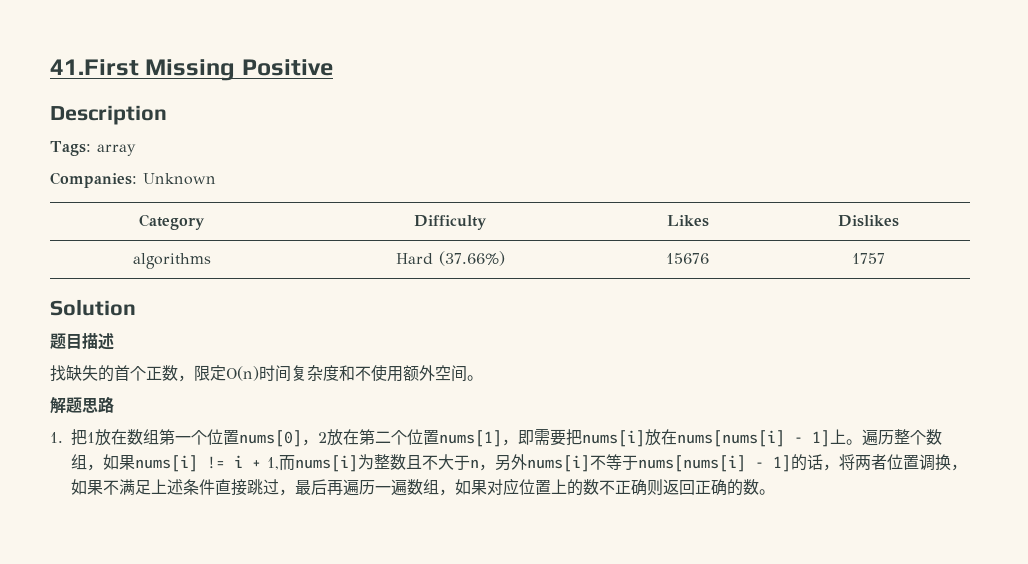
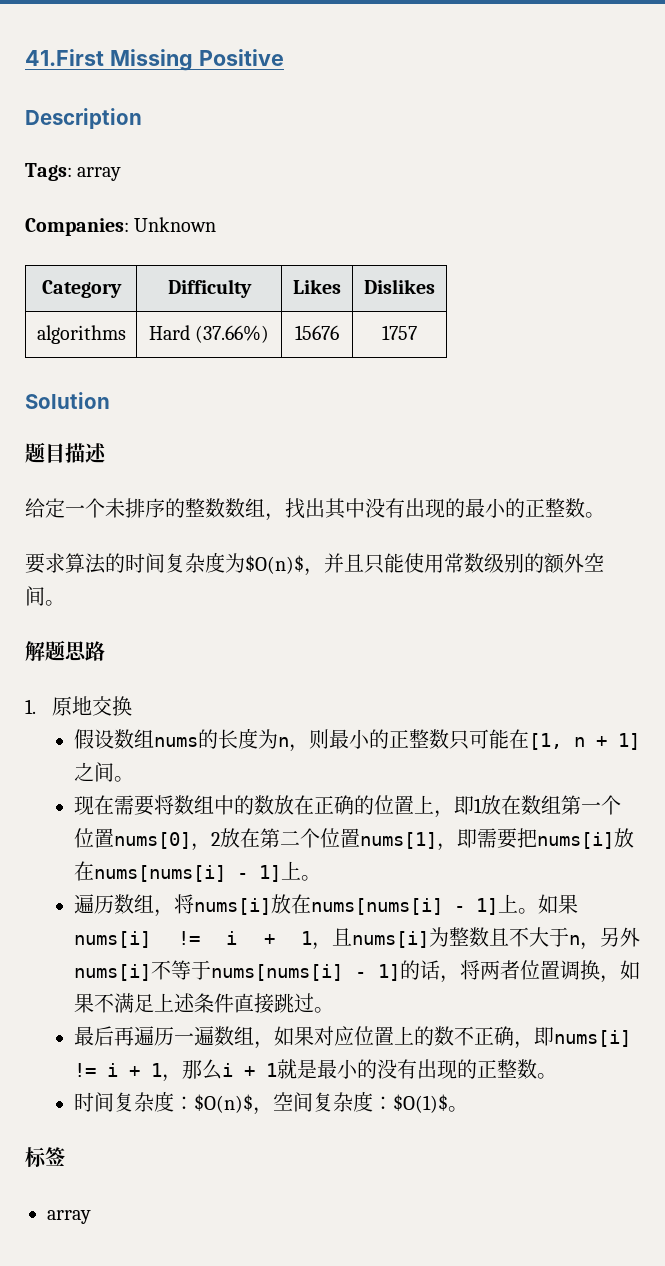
[50,365,403,382] 找缺失的首个正数，限定O(n)时间复杂度和不使用 -> [25,498,605,521] [25,552,544,576] 给定一个未排序的整数数组，找出其中没有出现的最小的正整数。 // 要求算法的时间复杂度为$O(n)$，并且只能使用常数级别的
[71,429,87,446] 把 -> [52,696,133,716] [74,728,640,752] [74,762,135,782] [74,795,475,818] 原地交换 // 假设数组nums的长度为n，则最小的正整数只可能在[1, n + 1]之间。 // 现在需要将数组中的数放在正确的位置上，即
[862,429,942,446] [71,454,103,471] 遍历整个数组， -> [74,894,539,917] // 遍历数组，将nums[i]放在nums[nums[i] - 1]上。
[267,455,295,471] 1,而 -> [301,928,353,950] 1，且
[279,489,295,496] ， -> [314,1007,335,1013] 。 //
[647,479,775,496] 则返回正确的数。 -> [514,1027,632,1049] [74,1059,558,1082] [74,1091,469,1115] [25,1147,65,1168] [47,1210,91,1224] ，即nums[i] != i + 1，那么i + 1就是最小的没有出现的正整数。 // 时间复杂度：$O(n)$，空间复杂度：$O(1)$。 // 标签 // array

